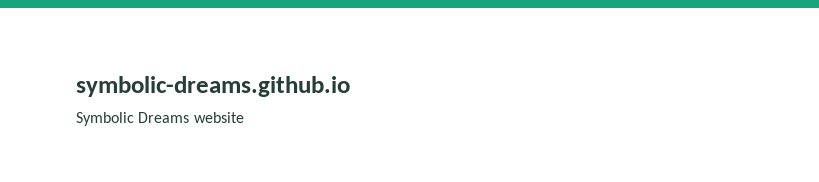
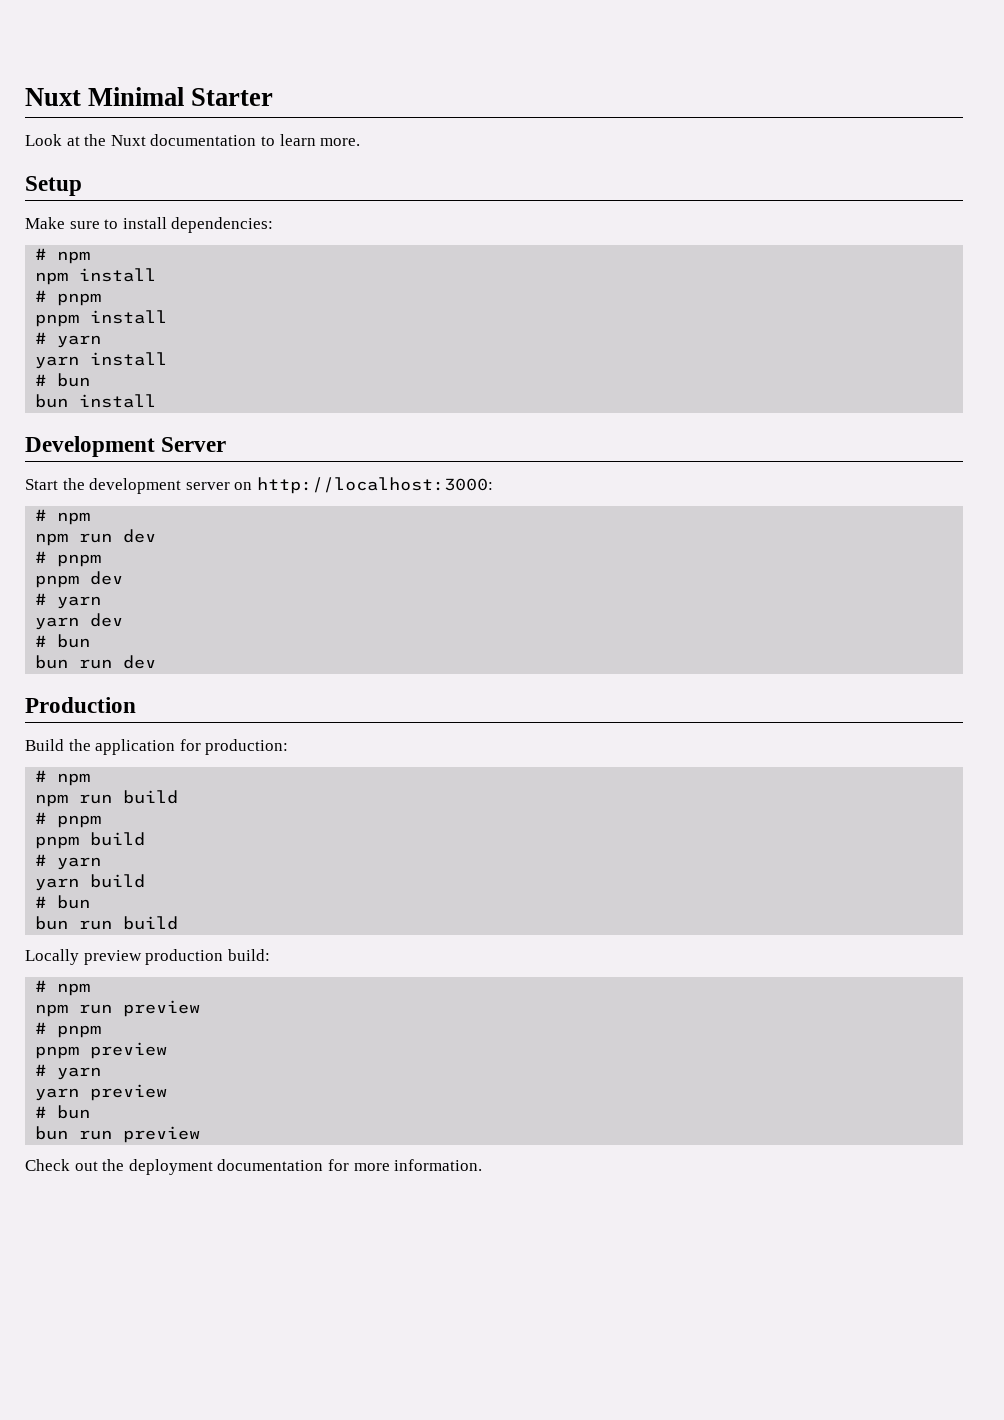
[76,76,350,97] [76,112,244,126] symbolic-dreams.github.io // Symbolic Dreams website -> [25,87,274,106] [25,134,361,146] [25,176,82,196] [25,217,274,233] [35,248,91,264] [35,268,157,285] [35,290,102,306] [35,310,168,327] [35,332,102,348] [35,352,168,369] [35,373,91,387] [35,394,157,408] [25,436,227,457] [25,477,493,494] [35,509,91,525] [35,529,157,546] [35,551,102,567] [35,571,124,588] [35,593,102,609] [35,613,124,630] [35,634,91,648] [35,655,157,669] [25,697,136,713] [25,739,289,755] [35,770,91,786] [35,790,179,807] [35,812,102,828] [35,832,146,849] [35,854,102,870] [35,874,146,891] [35,895,91,909] [35,916,179,930] [25,949,270,965] [35,980,91,996] [35,1000,201,1017] [35,1022,102,1038] [35,1042,168,1059] [35,1064,102,1080] [35,1084,168,1101] [35,1105,91,1119] [35,1126,201,1143] [25,1159,483,1175] Nuxt Minimal Starter // Look at the Nuxt documentation to learn more. // Setup // Make sure to install dependencies: // # npm // npm install // # pnpm // pnpm install // # yarn // yarn install // # bun // bun install // Development Server // Start the development server on http://localhost:3000: // # npm // npm run dev // # pnpm // pnpm dev // # yarn // yarn dev // # bun // bun run dev // Production // Build the application for production: // # npm // npm run build // # pnpm // pnpm build // # yarn // yarn build // # bun // bun run build // Locally preview production build: // # npm // npm run preview // # pnpm // pnpm preview // # yarn // yarn preview // # bun // bun run preview // Check out the deployment documentation for more information.

